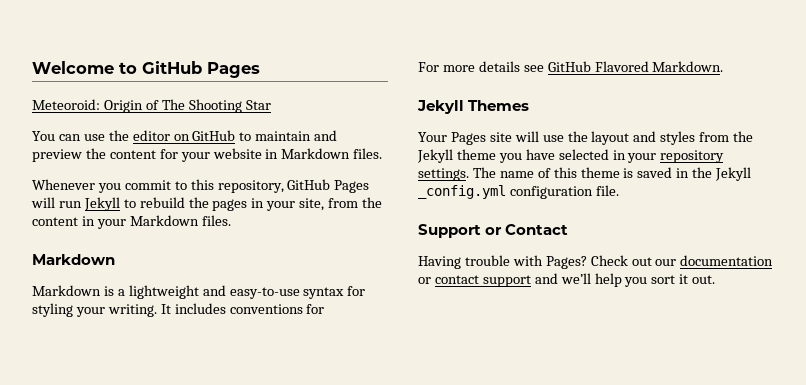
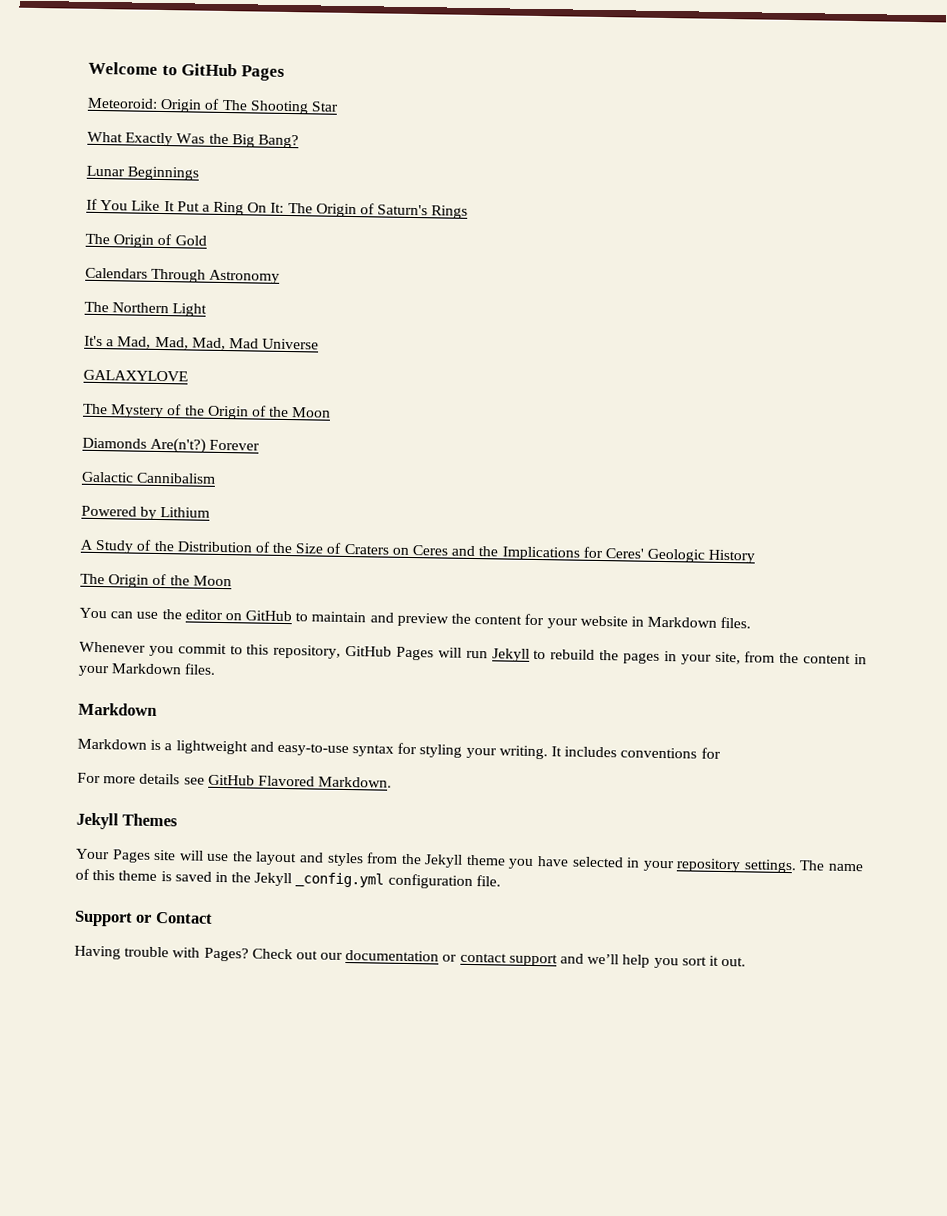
(271, 105) none -> [87,131,299,149] [86,165,200,181] [86,198,469,219] [85,233,207,248] [85,267,281,284] [84,301,208,317] [84,335,320,351] [83,369,188,382] [83,403,332,420] [82,437,261,454] [81,471,217,484] [81,505,211,520] [80,539,756,564] [80,573,232,588] // What Exactly Was the Big Bang? // Lunar Beginnings // If You Like It Put a Ring On It: The Origin of Saturn's Rings // The Origin of Gold // Calendars Through Astronomy // The Northern Light // It's a Mad, Mad, Mad, Mad Universe // GALAXYLOVE // The Mystery of the Origin of the Moon // Diamonds Are(n't?) Forever // Galactic Cannibalism // Powered by Lithium // A Study of the Distribution of the Size of Craters on Ceres and the Implications for Ceres' Geologic History // The Origin of the Moon

